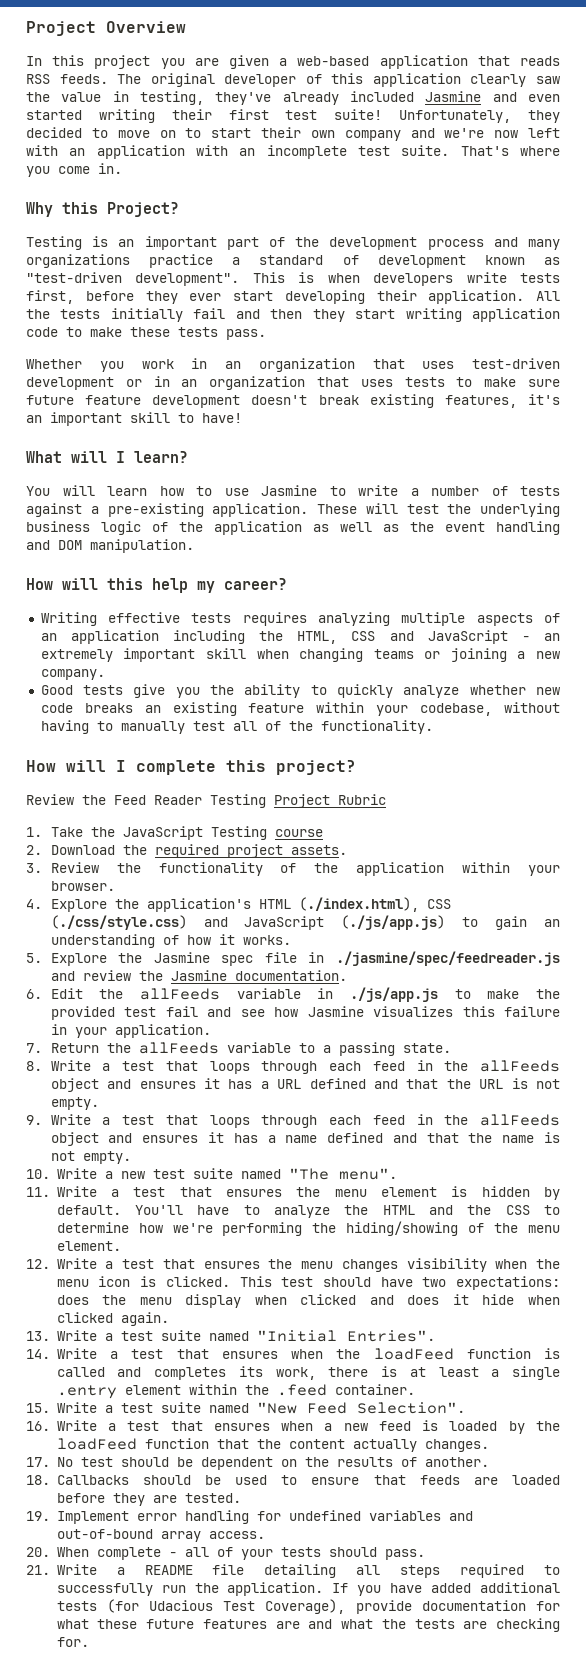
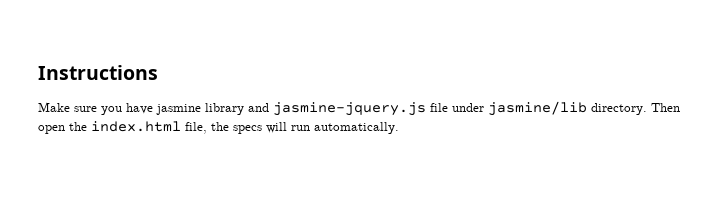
[26,21,186,36] [26,55,560,69] [26,73,560,87] [26,91,560,105] [26,109,560,123] [26,127,560,141] [26,145,560,159] [26,163,122,177] [26,202,179,217] [26,236,560,250] [26,254,561,268] [26,272,561,286] [26,290,560,304] [26,308,561,322] [26,327,266,340] [26,358,560,372] [26,376,561,390] [26,394,561,408] [26,412,242,426] [26,451,188,463] [26,485,560,496] [26,503,560,517] [26,521,560,535] [26,539,194,553] [26,578,287,593] [40,612,560,626] [40,630,560,644] [40,648,560,662] [40,669,105,680] [40,684,560,698] [40,702,560,716] [40,720,433,734] [26,760,356,775] [26,794,386,808] [26,826,323,840] [26,844,347,858] [26,862,560,876] [50,881,115,891] [26,897,451,912] [50,915,560,930] [50,934,291,948] [26,951,560,966] [50,970,347,981] [26,987,560,1002] [50,1006,560,1020] [50,1024,211,1038] [26,1042,451,1056] [26,1060,560,1074] [50,1078,560,1092] [50,1097,99,1110] [26,1114,560,1128] [50,1132,560,1146] [50,1151,131,1164] [26,1168,397,1180] [26,1186,560,1200] [56,1205,560,1218] [56,1221,560,1236] [56,1241,121,1251] [26,1258,561,1272] [56,1276,561,1290] [56,1294,560,1308] [56,1312,169,1326] [26,1330,435,1342] [26,1348,560,1360] [56,1366,561,1380] [56,1384,415,1399] [26,1402,465,1414] [26,1420,560,1434] [56,1438,489,1452] [26,1457,489,1470] [26,1475,561,1485] [56,1493,241,1506] [26,1510,473,1524] [56,1529,265,1542] [26,1547,425,1560] [26,1564,560,1578] [56,1582,560,1596] [56,1599,560,1614] [56,1618,561,1632] [56,1637,89,1647] Project Overview // In this project you are given a web-based application that reads RSS feeds. The original developer of this application clearly saw the value in testing, they've already included Jasmine and even started writing their first test suite! Unfortunately, they decided to move on to start their own company and we're now left with an application with an incomplete test suite. That's where you come in. // Why this Project? // Testing is an important part of the development process and many organizations practice a standard of development known as "test-driven development". This is when developers write tests first, before they ever start developing their application. All the tests initially fail and then they start writing application code to make these tests pass. // Whether you work in an organization that uses test-driven development or in an organization that uses tests to make sure future feature development doesn't break existing features, it's an important skill to have! // What will I learn? // You will learn how to use Jasmine to write a number of tests against a pre-existing application. These will test the underlying business logic of the application as well as the event handling and DOM manipulation. // How will this help my career? // Writing effective tests requires analyzing multiple aspects of an application including the HTML, CSS and JavaScript - an extremely important skill when changing teams or joining a new company. // Good tests give you the ability to quickly analyze whether new code breaks an existing feature within your codebase, without having to manually test all of the functionality. // How will I complete this project? // Review the Feed Reader Testing Project Rubric // 1. Take the JavaScript Testing course // 2. Download the required project assets. // 3. Review the functionality of the application within your browser. // 4. Explore the application's HTML (./index.html), CSS (./css/style.css) and JavaScript (./js/app.js) to gain an understanding of how it works. // 5. Explore the Jasmine spec file in ./jasmine/spec/feedreader.js and review the Jasmine documentation. // 6. Edit the allFeeds variable in ./js/app.js to make the provided test fail and see how Jasmine visualizes this failure in your application. // 7. Return the allFeeds variable to a passing state. // 8. Write a test that loops through each feed in the allFeeds object and ensures it has a URL defined and that the URL is not empty. // 9. Write a test that loops through each feed in the allFeeds object and ensures it has a name defined and that the name is not empty. // 10. Write a new test suite named "The menu". // 11. Write a test that ensures the menu element is hidden by default. You'll have to analyze the HTML and the CSS to determine how we're performing the hiding/showing of the menu element. // 12. Write a test that ensures the menu changes visibility when the menu icon is clicked. This test should have two expectations: does the menu display when clicked and does it hide when clicked again. // 13. Write a test suite named "Initial Entries". // 14. Write a test that ensures when the loadFeed function is called and completes its work, there is at least a single .entry element within the .feed container. // 15. Write a test suite named "New Feed Selection". // 16. Write a test that ensures when a new feed is loaded by the loadFeed function that the content actually changes. // 17. No test should be dependent on the results of another. // 18. Callbacks should be used to ensure that feeds are loaded before they are tested. // 19. Implement error handling for undefined variables and out-of-bound array access. // 20. When complete - all of your tests should pass. // 21. Write a README file detailing all steps required to successfully run the application. If you have added additional tests (for Udacious Test Coverage), provide documentation for what these future features are and what the tests are checking for. -> [38,65,158,80] [38,101,680,116] [38,121,399,134] Instructions // Make sure you have jasmine library and jasmine-jquery.js file under jasmine/lib directory. Then open the index.html file, the specs will run automatically.

